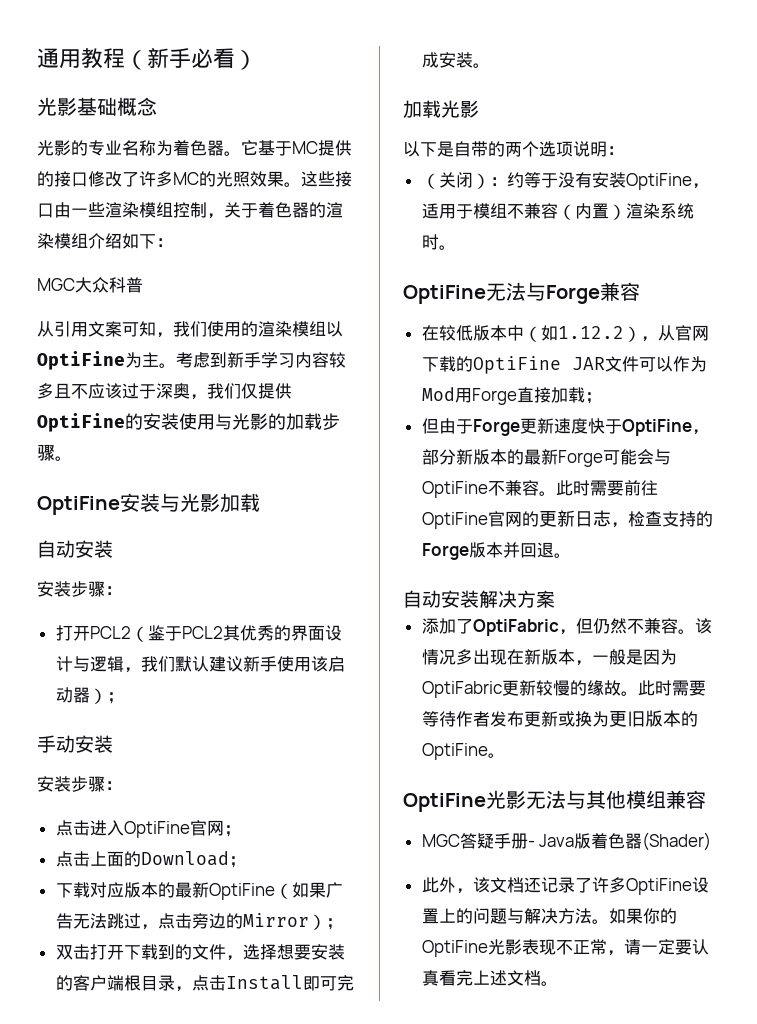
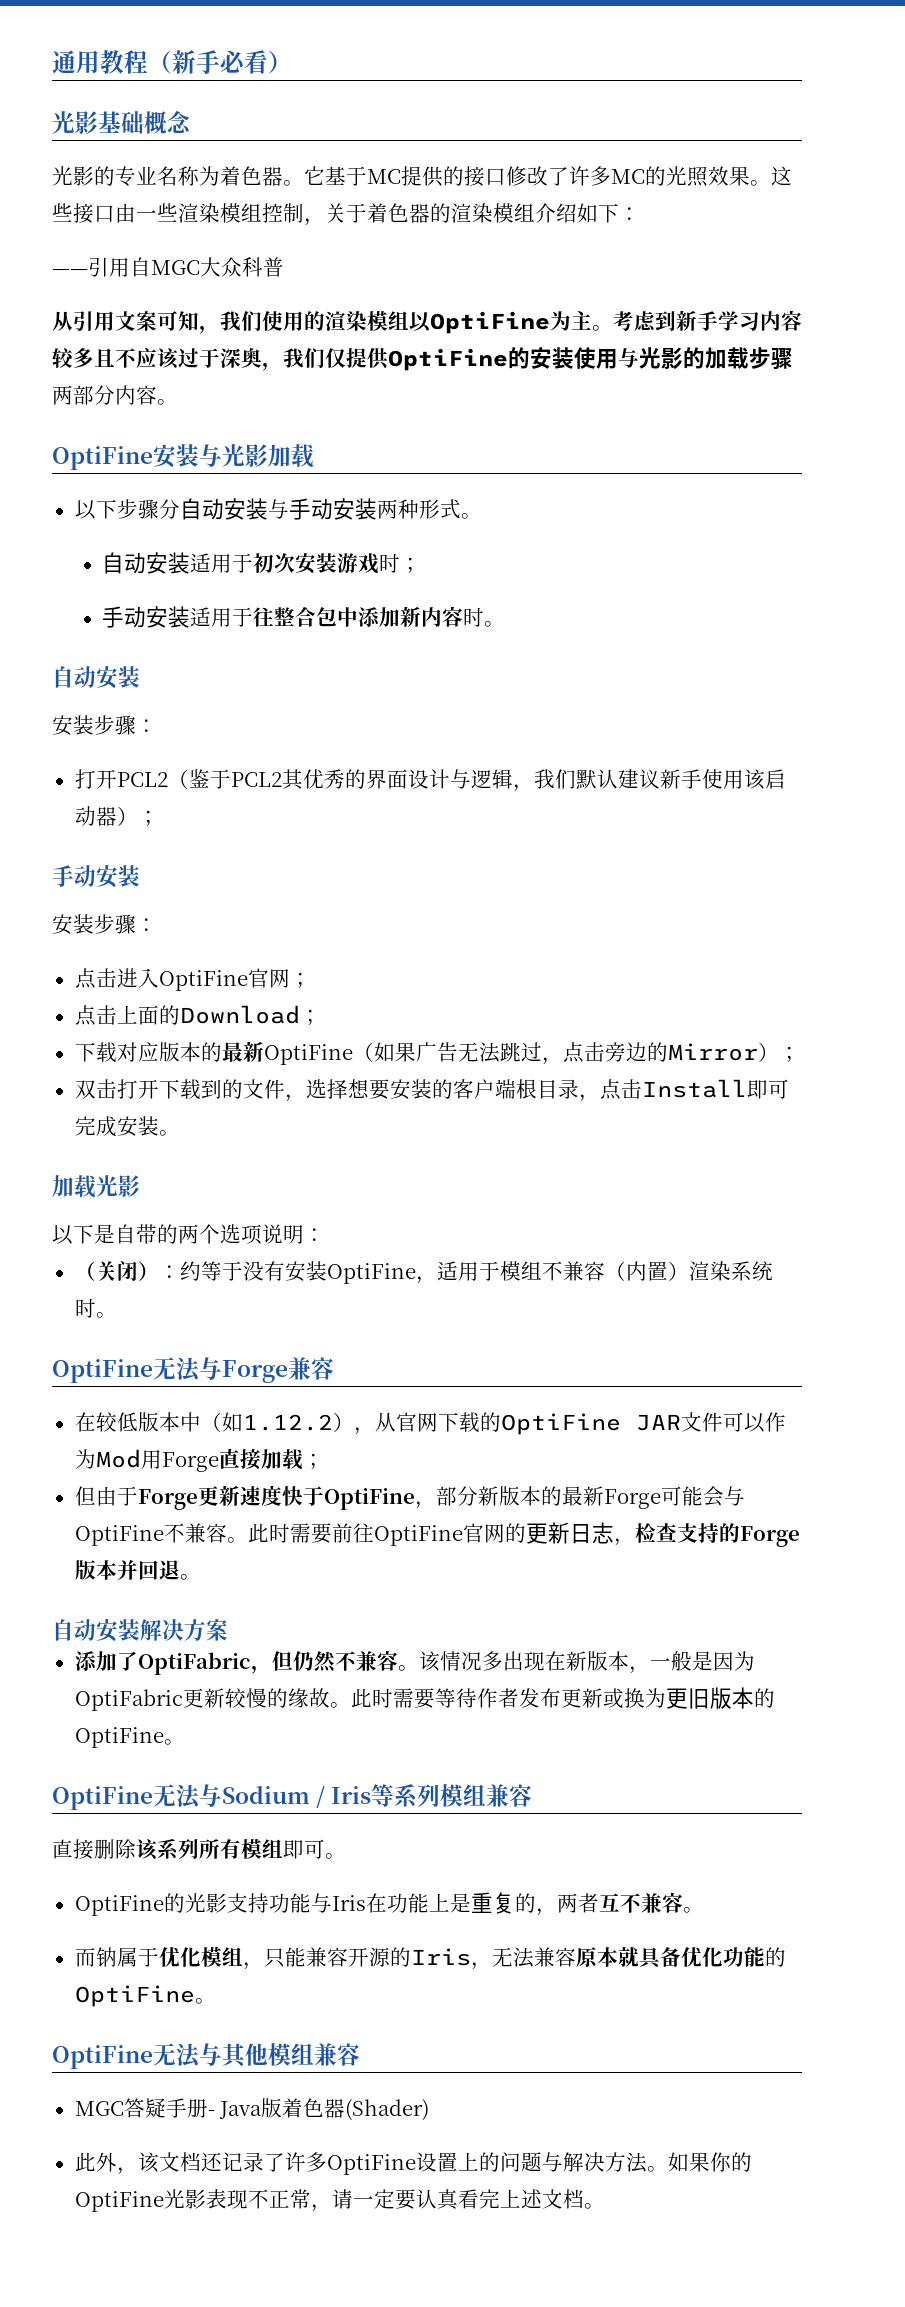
(173, 242) none -> [52,257,151,277] ——引用自
(55, 452) none -> [52,385,157,405] 两部分内容
(260, 502) none -> [74,498,482,520] [102,552,422,574] [102,606,506,628] // 以下步骤分自动安装与手动安装两种形式。 // 自动安装适用于初次安装游戏时； // 手动安装适用于往整合包中添加新内容时。
[486,790,526,809] 光影 -> [153,1784,533,1809] [52,1838,346,1860] [74,1892,704,1916] [74,1947,786,1970] [74,1985,216,2007] [52,2045,153,2069] 无法与Sodium / Iris等系列模组兼容 // 直接删除该系列所有模组即可。 // OptiFine的光影支持功能与Iris在功能上是重复的，两者互不兼容。 // 而钠属于优化模组，只能兼容开源的Iris，无法兼容原本就具备优化功能的OptiFine。 // OptiFine

